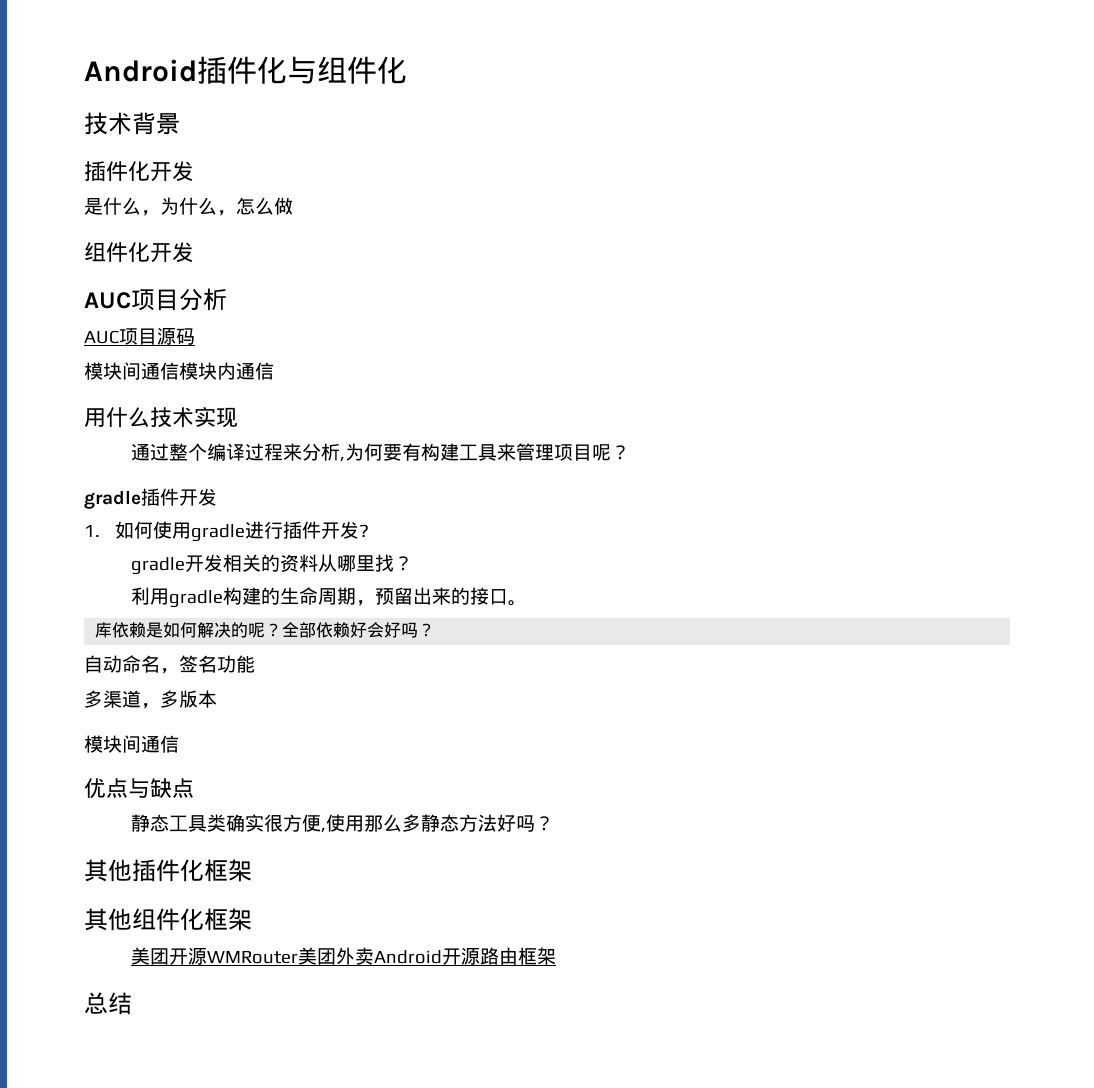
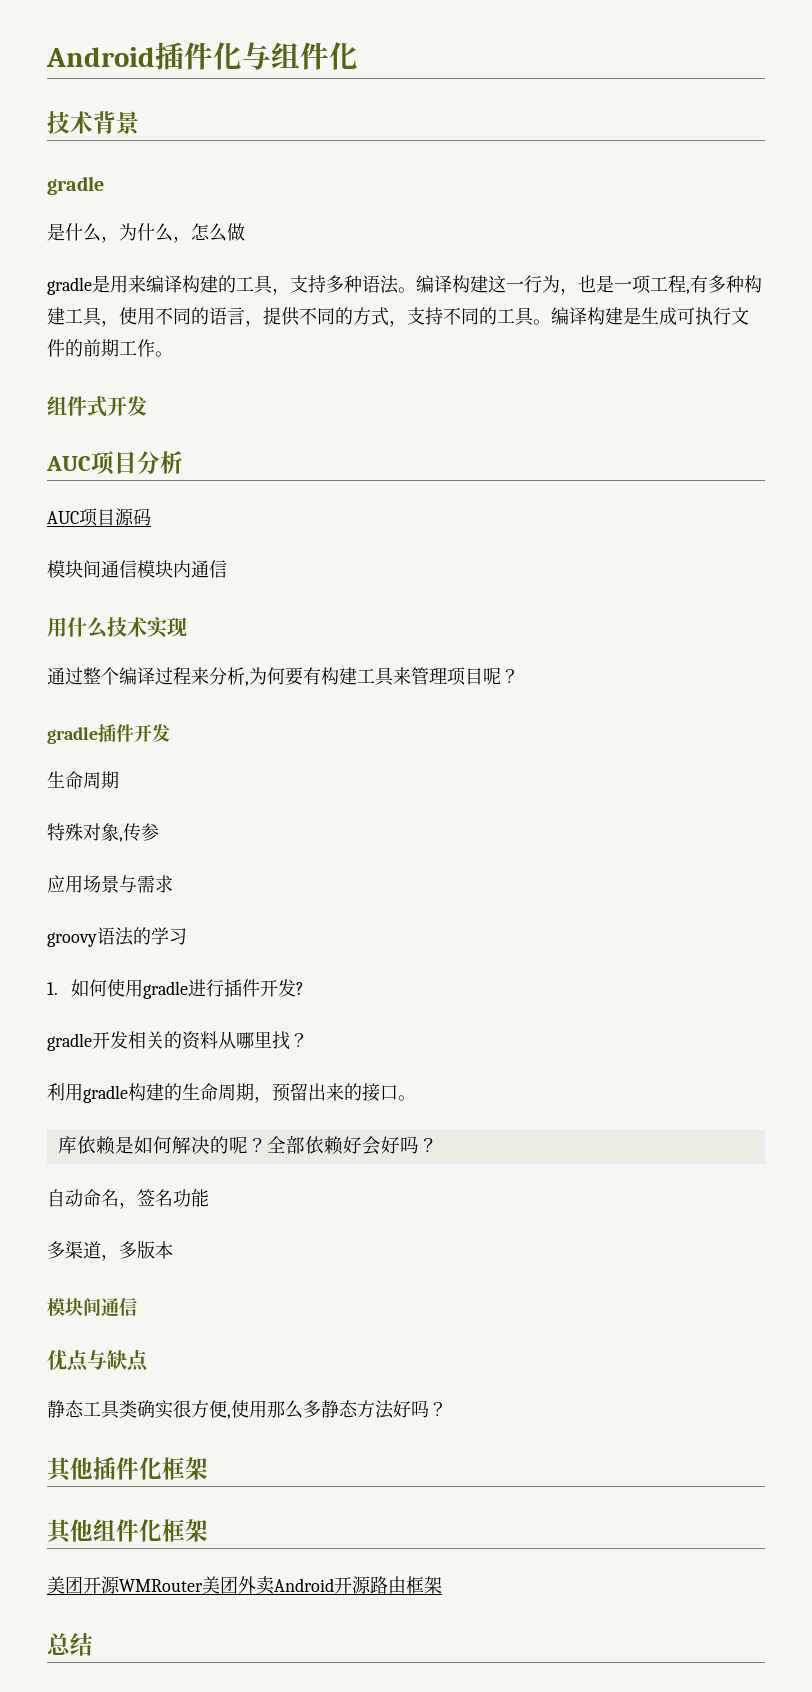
[84,161,194,182] 插件化开发 -> [47,176,104,195] gradle
[84,242,150,262] // 组件化 -> [47,275,762,295] [47,307,749,327] [47,339,173,357] [47,396,107,417] // gradle是用来编译构建的工具，支持多种语法。编译构建这一行为，也是一项工程,有多种构建工具，使用不同的语言，提供不同的方式，支持不同的工具。编译构建是生成可执行文件的前期工作。 // 组件式
(217, 497) none -> [47,771,119,789] [47,823,159,842] [47,875,173,893] [47,927,187,947] // 生命周期 // 特殊对象,传参 // 应用场景与需求 // groovy语法的学习

